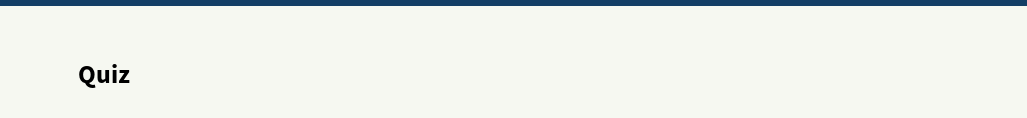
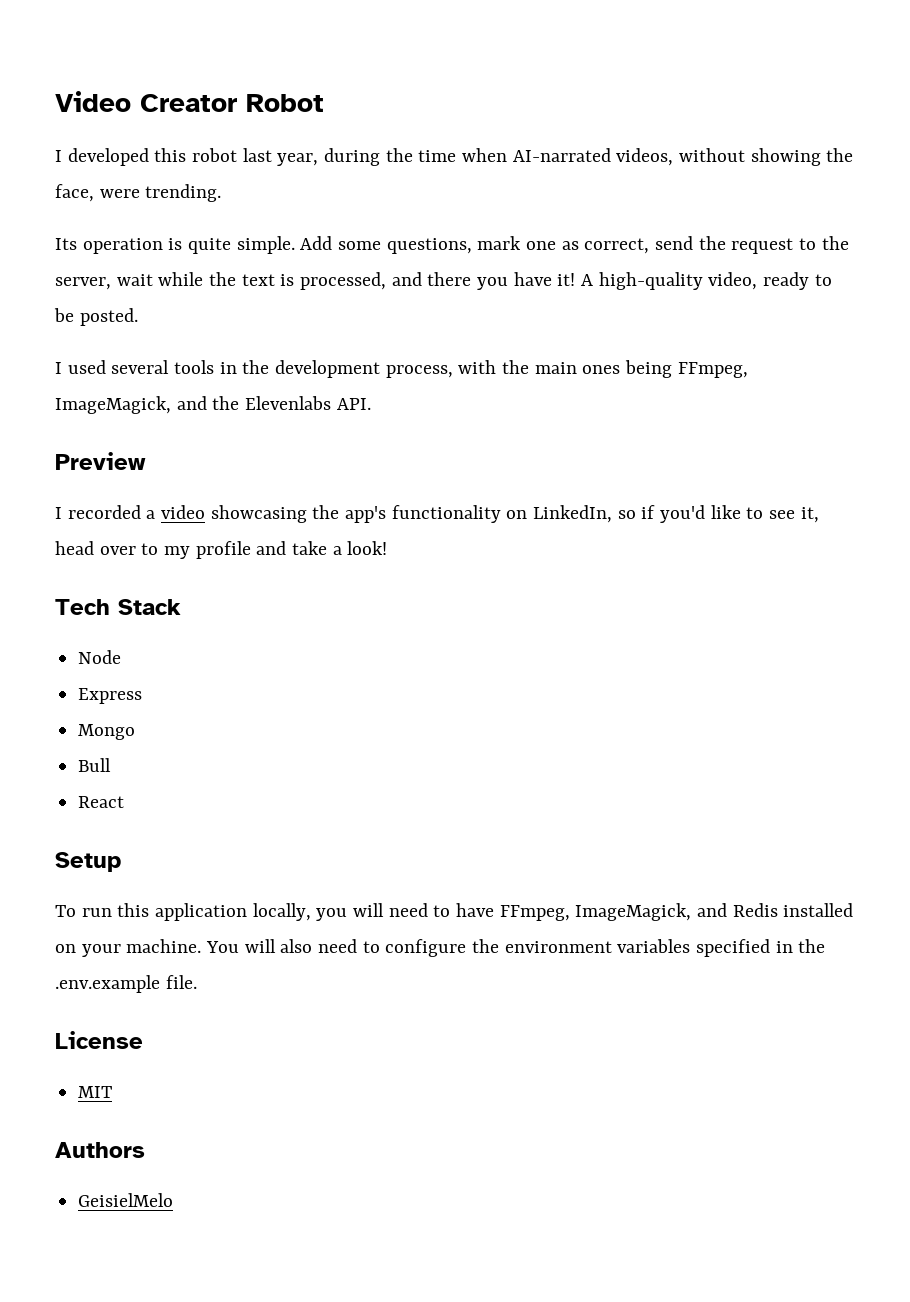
[78,64,130,88] Quiz -> [55,91,324,112] [55,148,854,166] [55,184,222,202] [55,236,849,254] [55,272,832,290] [54,308,138,326] [55,360,748,378] [55,396,371,414] [55,452,146,470] [55,505,819,523] [55,541,388,559] [55,599,181,615] [78,650,122,664] [78,688,143,704] [78,724,136,740] [78,758,112,772] [78,796,125,808] [55,852,121,872] [55,903,854,921] [55,939,826,957] [55,975,197,993] [55,1031,143,1049] [78,1086,113,1098] [55,1142,145,1158] [78,1193,174,1207] Video Creator Robot // I developed this robot last year, during the time when AI-narrated videos, without showing the face, were trending. // Its operation is quite simple. Add some questions, mark one as correct, send the request to the server, wait while the text is processed, and there you have it! A high-quality video, ready to be posted. // I used several tools in the development process, with the main ones being FFmpeg, ImageMagick, and the Elevenlabs API. // Preview // I recorded a video showcasing the app's functionality on LinkedIn, so if you'd like to see it, head over to my profile and take a look! // Tech Stack // Node // Express // Mongo // Bull // React // Setup // To run this application locally, you will need to have FFmpeg, ImageMagick, and Redis installed on your machine. You will also need to configure the environment variables specified in the .env.example file. // License // MIT // Authors // GeisielMelo

